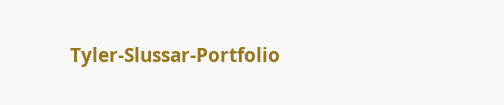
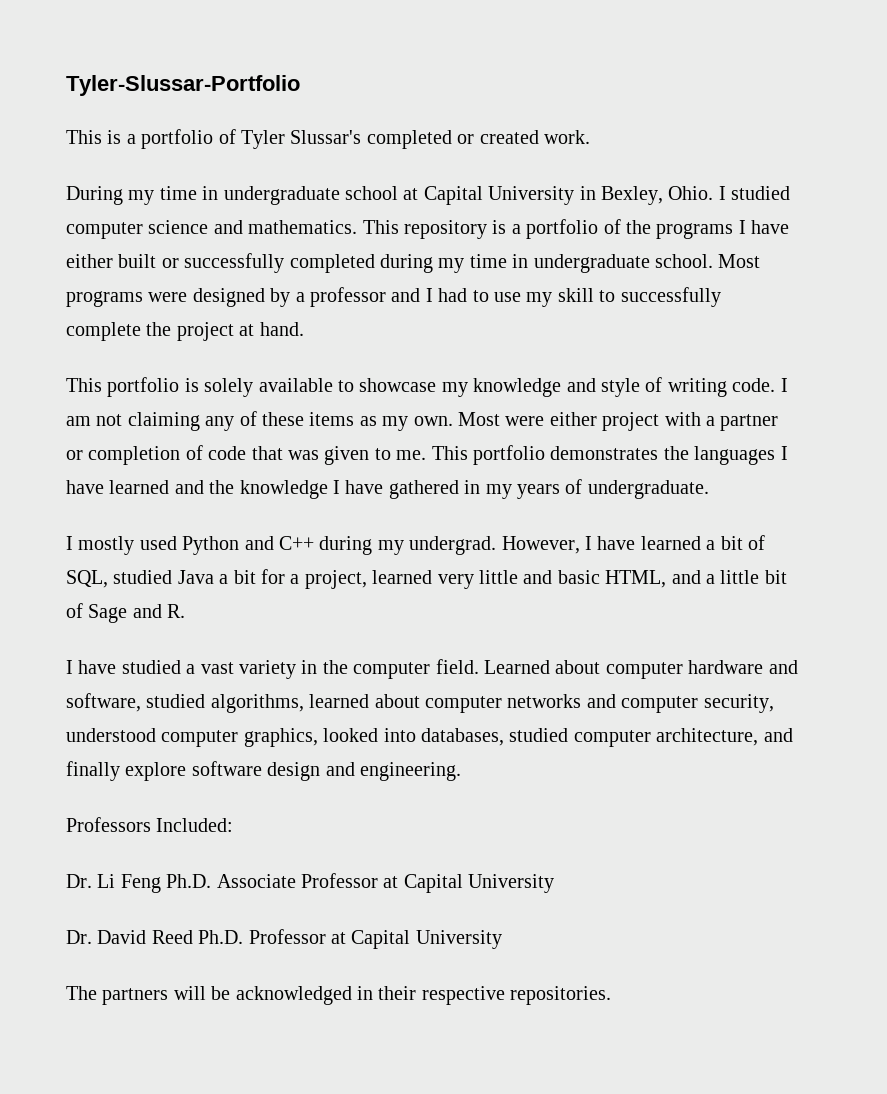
(280, 57) none -> [66,129,590,149] [66,186,791,205] [66,219,790,239] [66,253,761,273] [66,287,721,307] [66,322,304,341] [66,377,788,397] [66,411,779,431] [66,445,788,465] [66,479,709,499] [66,535,765,555] [66,569,787,589] [66,603,186,623] [66,659,798,679] [66,693,774,713] [66,728,793,747] [66,761,461,781] [66,817,234,832] [66,873,555,893] [66,929,502,949] [66,986,612,1005] // This is a portfolio of Tyler Slussar's completed or created work. // During my time in undergraduate school at Capital University in Bexley, Ohio. I studied computer science and mathematics. This repository is a portfolio of the programs I have either built or successfully completed during my time in undergraduate school. Most programs were designed by a professor and I had to use my skill to successfully complete the project at hand. // This portfolio is solely available to showcase my knowledge and style of writing code. I am not claiming any of these items as my own. Most were either project with a partner or completion of code that was given to me. This portfolio demonstrates the languages I have learned and the knowledge I have gathered in my years of undergraduate. // I mostly used Python and C++ during my undergrad. However, I have learned a bit of SQL, studied Java a bit for a project, learned very little and basic HTML, and a little bit of Sage and R. // I have studied a vast variety in the computer field. Learned about computer hardware and software, studied algorithms, learned about computer networks and computer security, understood computer graphics, looked into databases, studied computer architecture, and finally explore software design and engineering. // Professors Included: // Dr. Li Feng Ph.D. Associate Professor at Capital University // Dr. David Reed Ph.D. Professor at Capital University // The partners will be acknowledged in their respective repositories.

